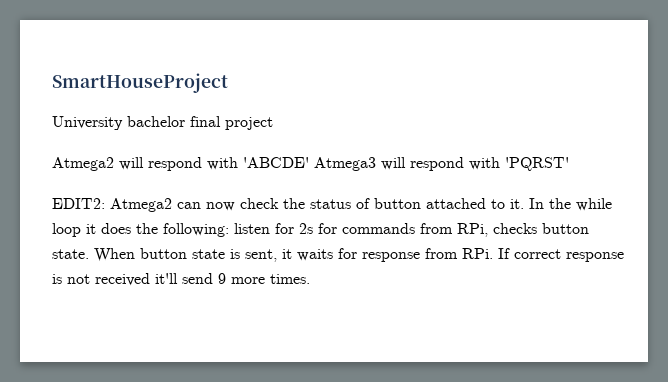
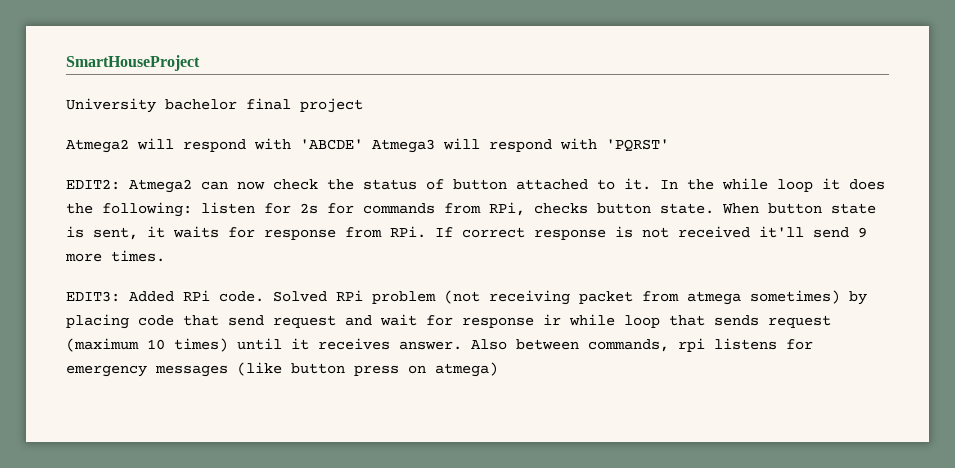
(310, 279) none -> [66,290,867,305] [66,314,831,329] [66,338,813,352] [66,362,498,377] // EDIT3: Added RPi code. Solved RPi problem (not receiving packet from atmega sometimes) by placing code that send request and wait for response ir while loop that sends request (maximum 10 times) until it receives answer. Also between commands, rpi listens for emergency messages (like button press on atmega)

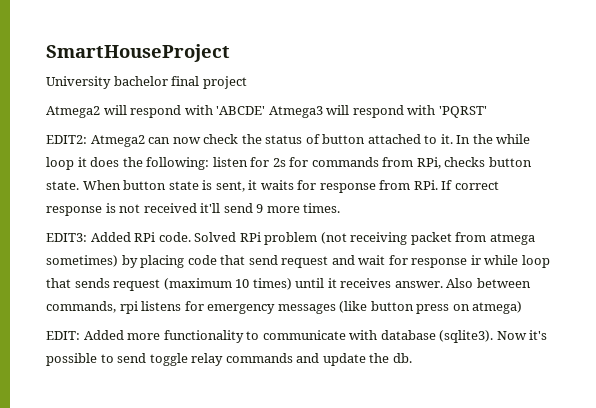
(498, 369) none -> [46,330,548,343] [46,353,412,366] // EDIT: Added more functionality to communicate with database (sqlite3). Now it's possible to send toggle relay commands and update the db.

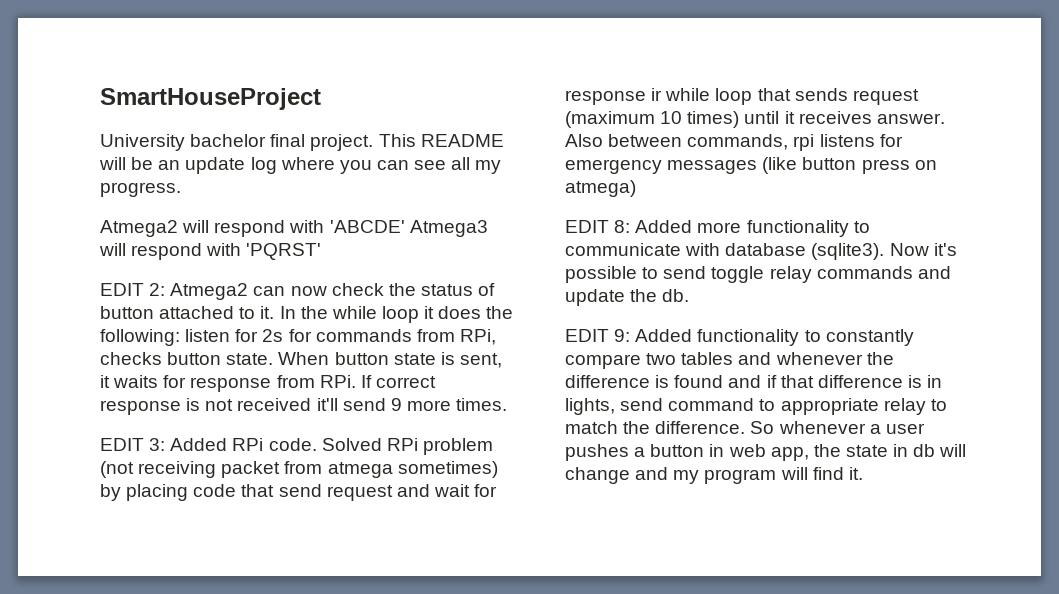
[202,76,247,89] project -> [310,134,504,151] [99,157,502,174] [100,182,181,197] project. This README will be an update log where you can see all my progress.
[46,135,87,144] EDIT2: -> [100,283,166,296] EDIT 2:
[46,233,87,242] EDIT3: -> [100,438,166,451] EDIT 3:
[46,331,80,340] EDIT: -> [565,220,631,233] EDIT 8:
(412, 358) none -> [565,329,914,346] [565,352,894,369] [565,375,943,388] [565,398,947,415] [565,421,925,434] [565,444,967,461] [565,467,863,484] // EDIT 9: Added functionality to constantly compare two tables and whenever the difference is found and if that difference is in lights, send command to appropriate relay to match the difference. So whenever a user pushes a button in web app, the state in db will change and my program will find it.

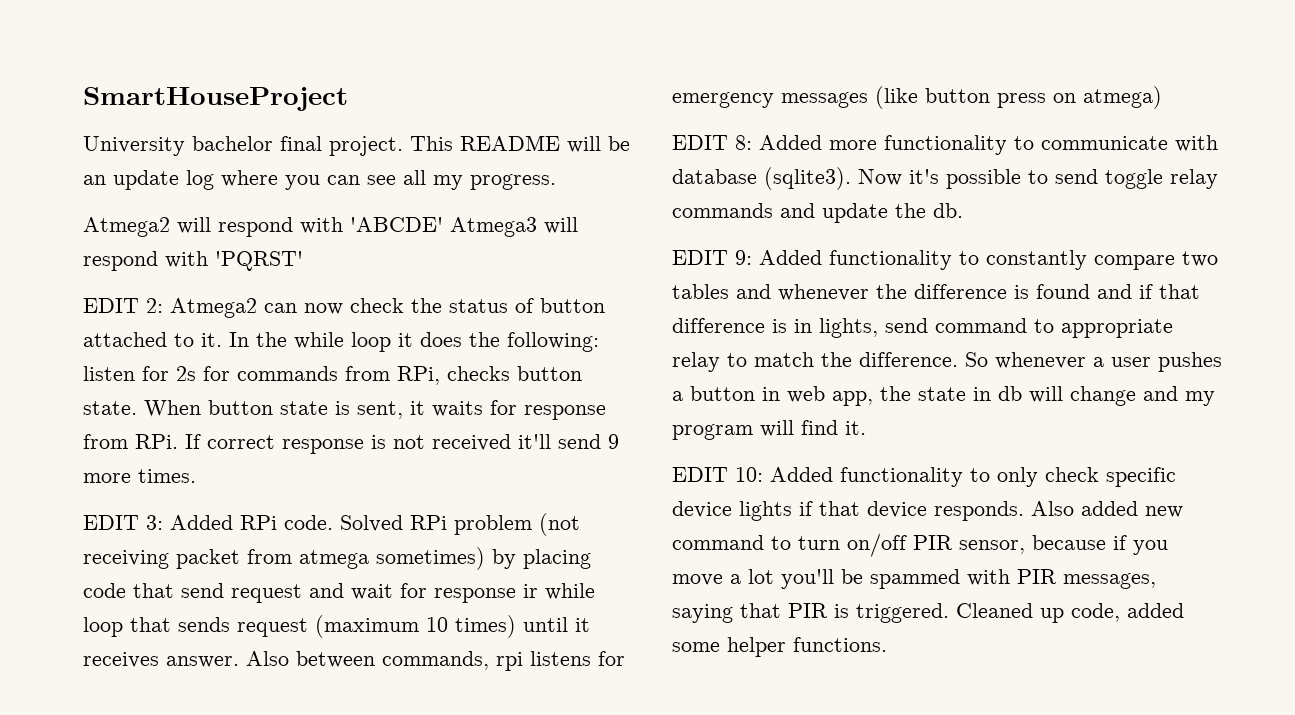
(863, 473) none -> [672,467,1176,487] [672,501,1183,521] [672,533,1168,557] [672,569,1156,589] [672,603,1184,623] [672,637,887,657] // EDIT 10: Added functionality to only check specific device lights if that device responds. Also added new command to turn on/off PIR sensor, because if you move a lot you'll be spammed with PIR messages, saying that PIR is triggered. Cleaned up code, added some helper functions.

